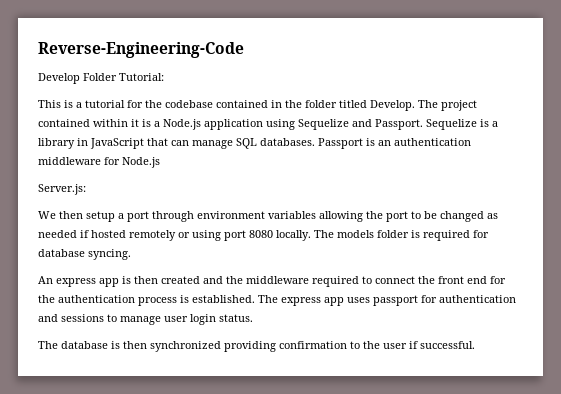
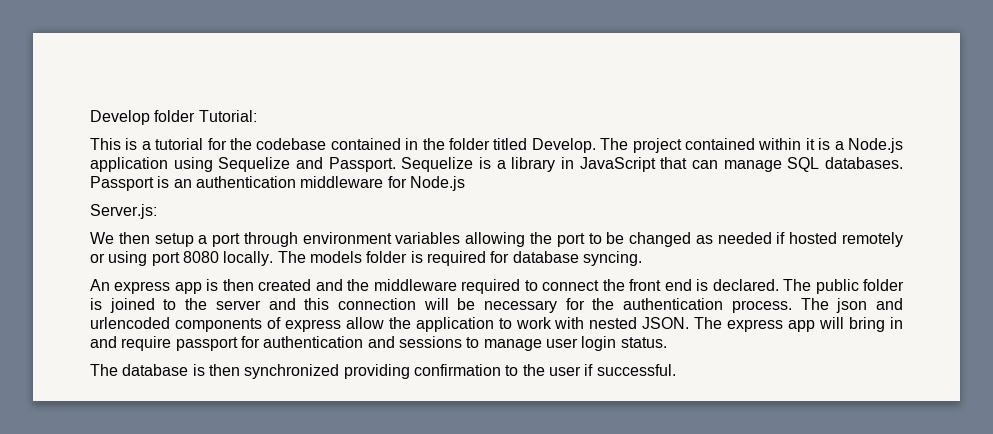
[38,42,244,58] [38,73,117,84] Reverse-Engineering-Code // Develop Folder -> [90,110,196,125] Develop folder
[490,276,506,284] [38,295,370,306] for the authentication process is established. The express app uses -> [696,279,905,294] [90,298,904,313] [90,317,904,332] [90,336,172,351] is declared. The public folder is joined to the server and this connection will be necessary for the authentication process. The json and urlencoded components of express allow the application to work with nested JSON. The express app will bring in and require

